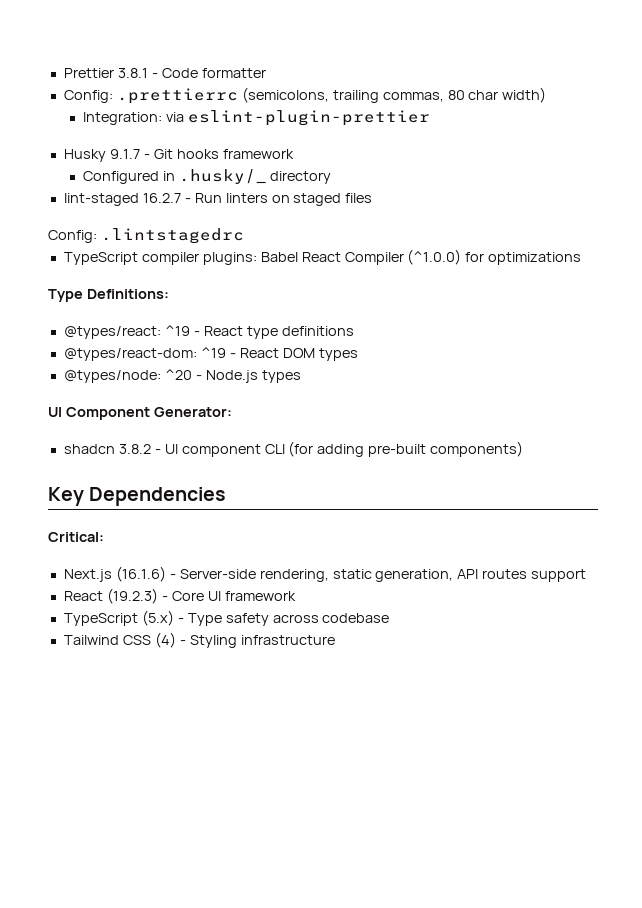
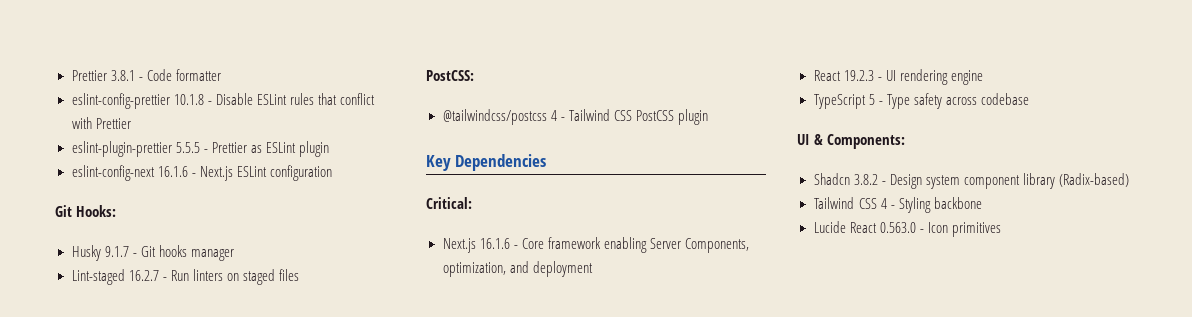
[63,87,547,104] [82,110,430,126] Config: .prettierrc (semicolons, trailing commas, 80 char width) // Integration: via eslint-plugin-prettier -> [71,93,375,109] [71,117,131,129] [71,141,329,157] [71,165,332,181] [55,205,117,217] eslint-config-prettier 10.1.8 - Disable ESLint rules that conflict with Prettier // eslint-plugin-prettier 5.5.5 - Prettier as ESLint plugin // eslint-config-next 16.1.6 - Next.js ESLint configuration // Git Hooks:
[222,149,294,159] [82,169,332,184] [63,193,139,206] framework // Configured in .husky/_ directory // lint-staged -> [190,249,234,261] [71,269,125,285] manager // Lint-staged
[48,228,244,244] [63,249,582,265] [48,289,169,302] [63,325,354,339] [63,347,358,361] [63,369,301,383] [48,407,232,420] [63,441,524,457] [48,487,227,506] [48,532,104,542] [63,566,587,582] [63,588,296,604] [63,610,174,626] Config: .lintstagedrc // TypeScript compiler plugins: Babel React Compiler (^1.0.0) for optimizations // Type Definitions: // @types/react: ^19 - React type definitions // @types/react-dom: ^19 - React DOM types // @types/node: ^20 - Node.js types // UI Component Generator: // shadcn 3.8.2 - UI component CLI (for adding pre-built components) // Key Dependencies // Critical: // Next.js (16.1.6) - Server-side rendering, static generation, API routes support // React (19.2.3) - Core UI framework // TypeScript (5.x) -> [426,70,474,81] [442,109,708,125] [426,154,547,171] [426,197,472,209] [442,237,749,253] [442,261,593,277] [813,69,983,85] [813,94,875,109] PostCSS: // @tailwindcss/postcss 4 - Tailwind CSS PostCSS plugin // Key Dependencies // Critical: // Next.js 16.1.6 - Core framework enabling Server Components, optimization, and deployment // React 19.2.3 - UI rendering engine // TypeScript 5
[63,632,176,648] // Tailwind CSS (4) -> [797,134,906,149] [813,173,1129,189] [813,197,887,209] // UI & Components: // Shadcn 3.8.2 - Design system component library (Radix-based) // Tailwind CSS 4
[240,635,335,645] infrastructure -> [933,197,982,209] [813,221,1001,237] backbone // Lucide React 0.563.0 - Icon primitives

